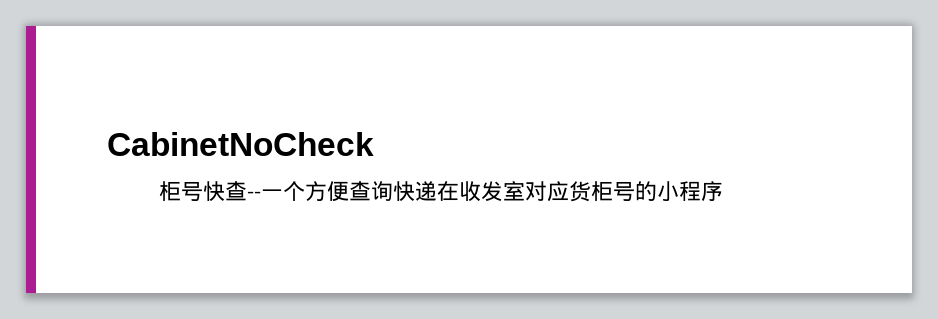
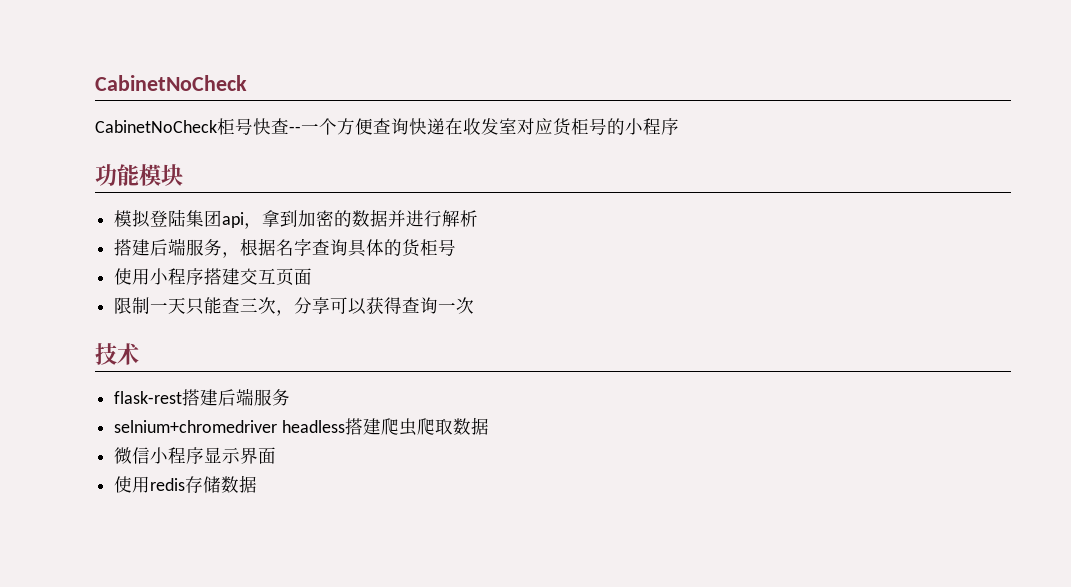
(374, 144) none -> [95,120,217,133] CabinetNoCheck
(724, 191) none -> [95,164,183,186] [114,209,479,229] [114,238,457,258] [114,268,313,286] [114,297,475,316] [95,343,139,365] [114,388,291,406] [114,417,489,436] [114,447,277,464] [114,475,258,493] // 功能模块 // 模拟登陆集团api，拿到加密的数据并进行解析 // 搭建后端服务，根据名字查询具体的货柜号 // 使用小程序搭建交互页面 // 限制一天只能查三次，分享可以获得查询一次 // 技术 // flask-rest搭建后端服务 // selnium+chromedriver headless搭建爬虫爬取数据 // 微信小程序显示界面 // 使用redis存储数据

